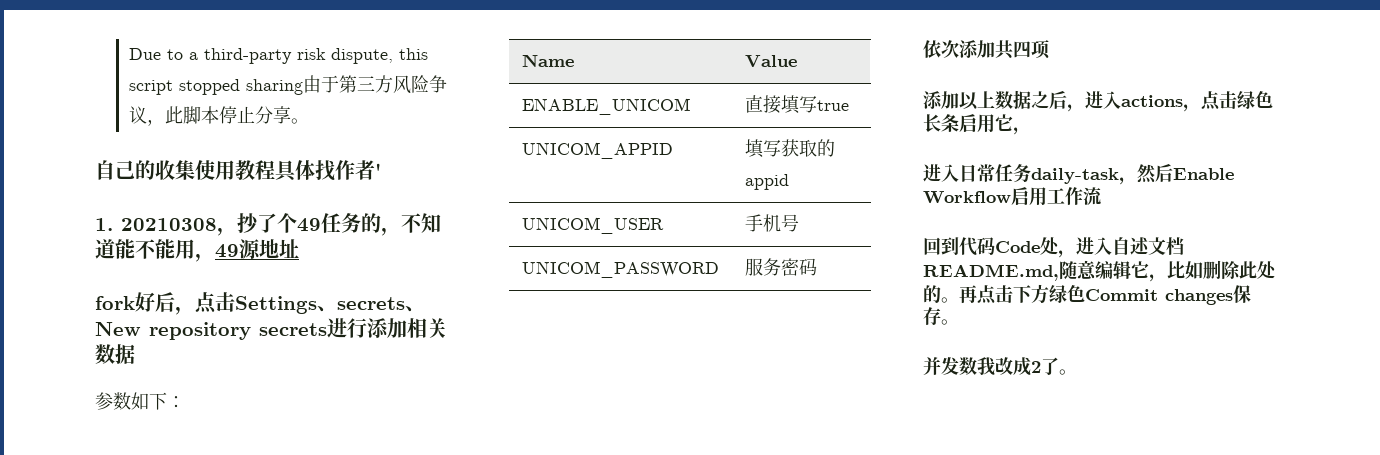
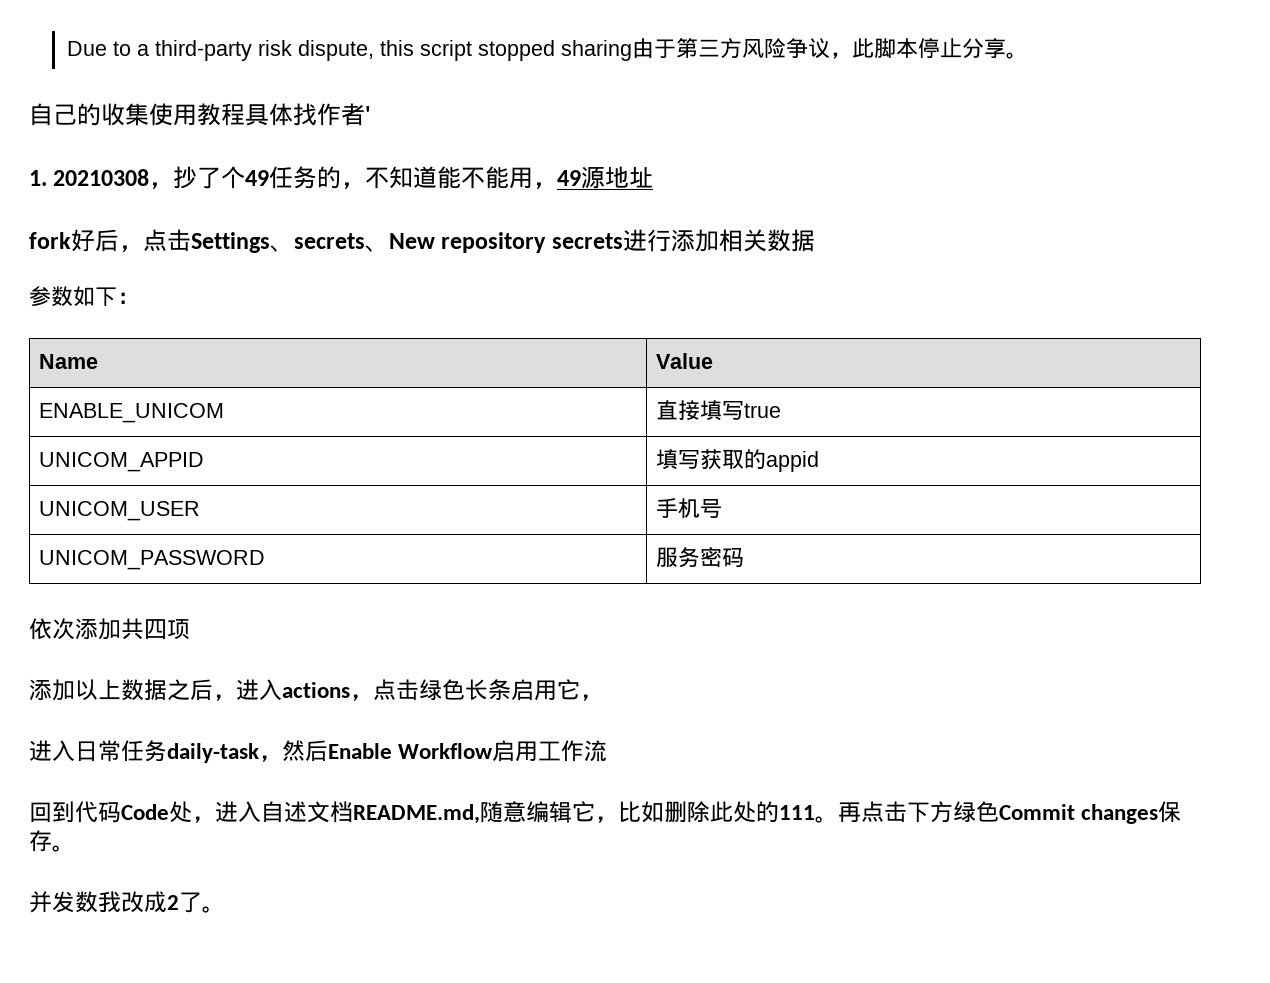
(941, 294) none -> [779,805,815,820] 111

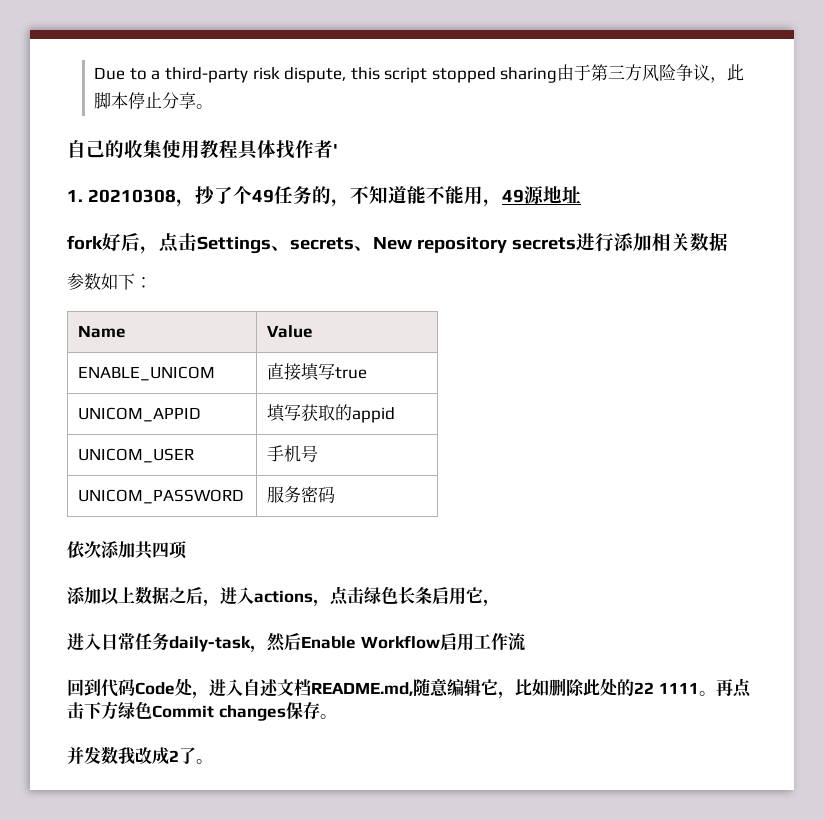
[779,805,815,820] 111 -> [634,682,699,694] 22 1111

